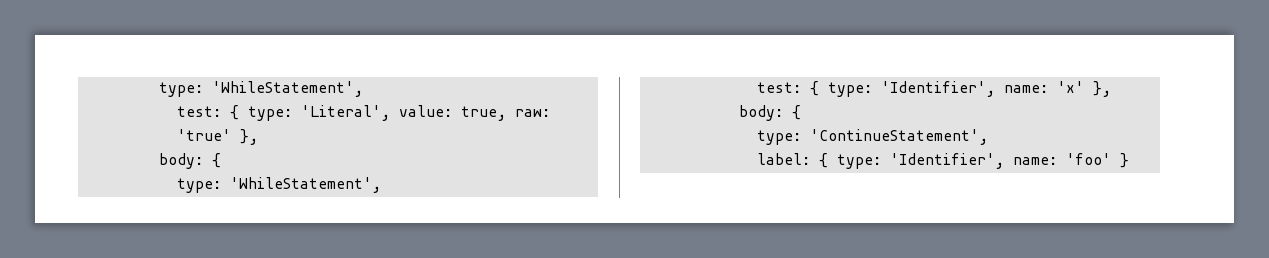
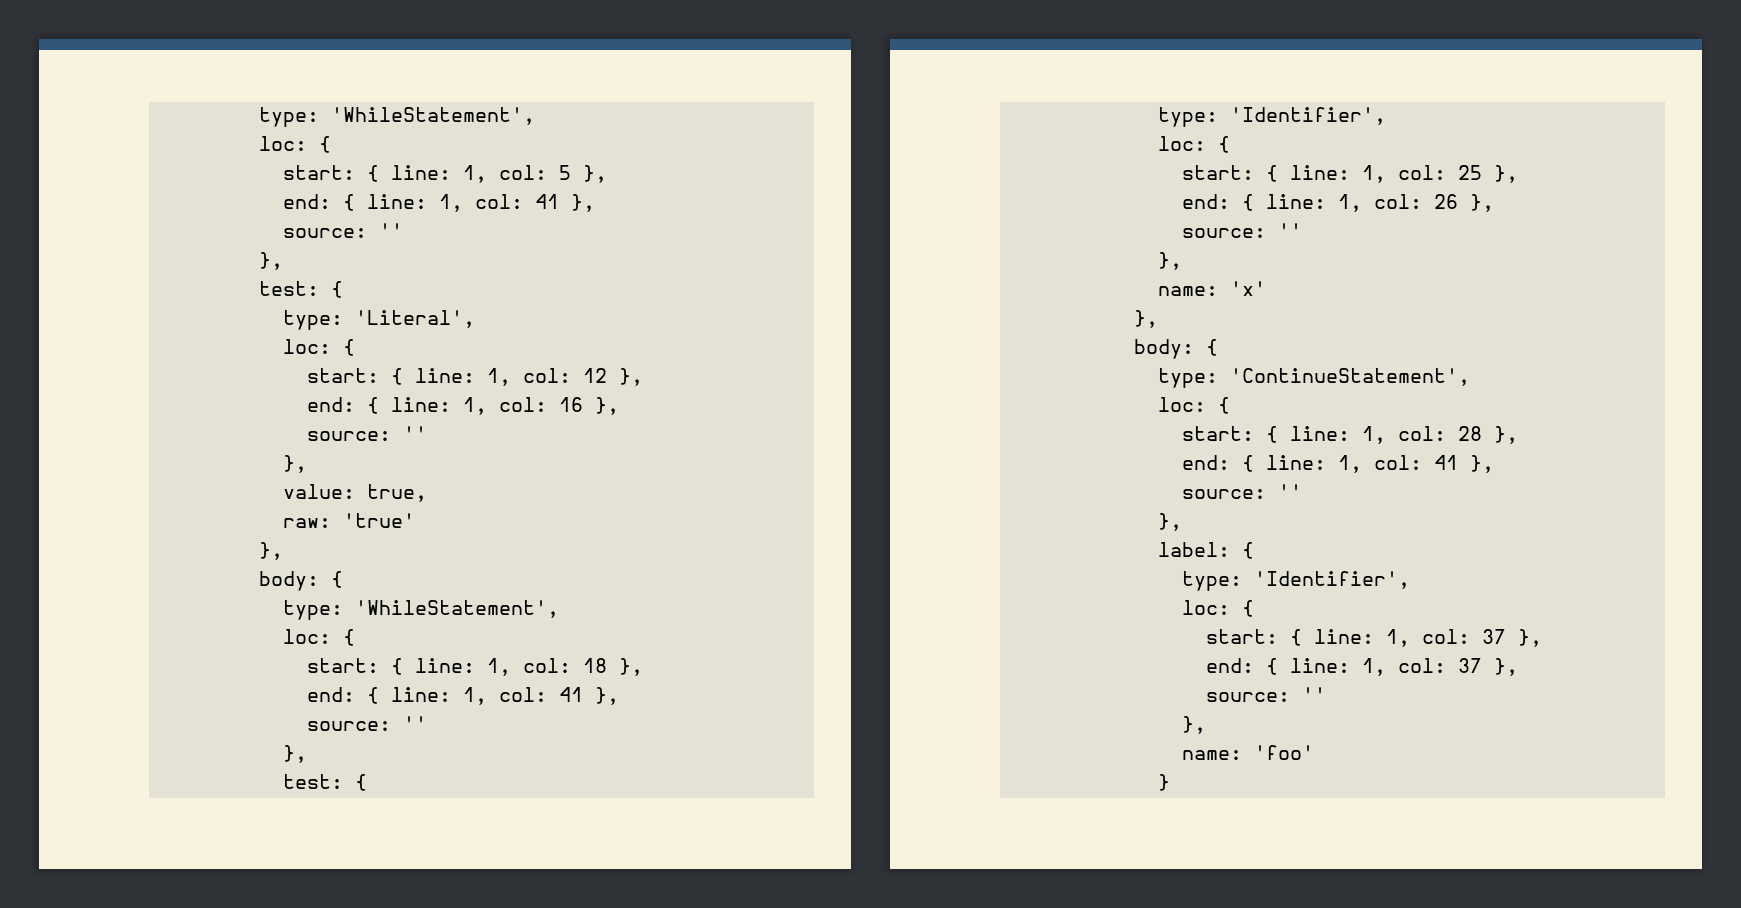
[159,81,364,97] [177,105,240,120] type: 'WhileStatement', // test: { -> [258,107,535,127] [258,136,331,153] [282,165,607,183] [282,194,595,212] [282,223,403,238] [258,252,283,270] [258,281,343,298] type: 'WhileStatement', // loc: { // start: { line: 1, col: 5 }, // end: { line: 1, col: 41 }, // source: '' // }, // test: { //
(391, 113) none -> [282,339,355,356] [306,368,643,386] [306,397,619,415] [306,426,427,441] [282,455,307,473] // loc: { // start: { line: 1, col: 12 }, // end: { line: 1, col: 16 }, // source: '' // }, //
(507, 113) none -> (427, 493) //
(232, 135) none -> (415, 520) //
[757,81,996,97] // test: { type: 'Identifier', -> [282,629,355,646] [306,658,643,676] [306,687,619,705] [306,716,427,731] [282,745,307,763] [282,774,367,791] [1157,107,1386,127] [1157,136,1230,153] [1181,165,1518,183] [1181,194,1494,212] [1181,223,1302,238] [1157,252,1182,270] // loc: { // start: { line: 1, col: 18 }, // end: { line: 1, col: 41 }, // source: '' // }, // test: { // type: 'Identifier', // loc: { // start: { line: 1, col: 25 }, // end: { line: 1, col: 26 }, // source: '' // }, //
(1085, 87) none -> (1266, 288) //
(989, 137) none -> [1157,397,1230,414] [1181,426,1518,444] [1181,455,1494,473] [1181,484,1302,499] [1157,513,1182,531] // loc: { // start: { line: 1, col: 28 }, // end: { line: 1, col: 41 }, // source: '' // },
[837,153,1005,169] type: 'Identifier', -> [1181,571,1410,591] [1181,600,1254,617] [1205,629,1542,647] [1205,658,1518,676] [1205,687,1326,702] [1181,716,1206,734] // type: 'Identifier', // loc: { // start: { line: 1, col: 37 }, // end: { line: 1, col: 37 }, // source: '' // }, //
(1112, 159) none -> (1314, 752) //

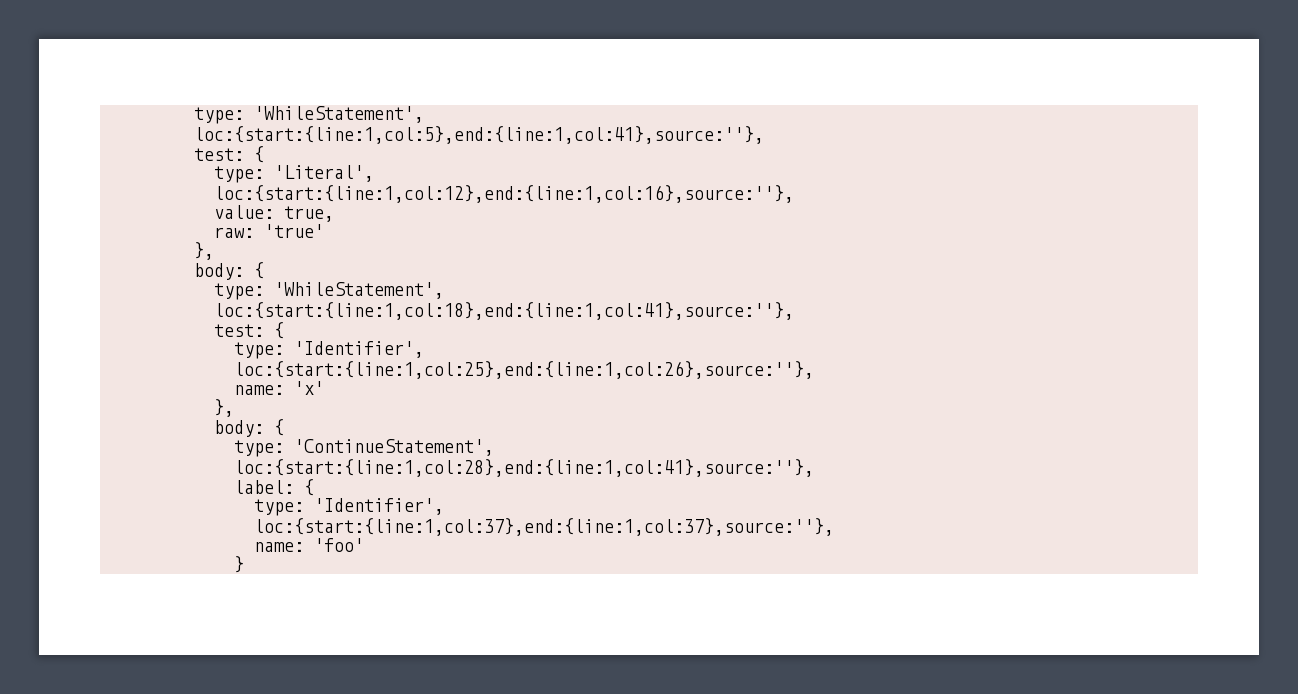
[258,107,535,127] [258,136,331,153] [282,165,607,183] [282,194,595,212] [282,223,403,238] [258,252,283,270] [258,281,343,298] [282,310,475,330] [282,339,355,356] [306,368,643,386] [306,397,619,415] [306,426,427,441] [282,455,307,473] type: 'WhileStatement', // loc: { // start: { line: 1, col: 5 }, // end: { line: 1, col: 41 }, // source: '' // }, // test: { // type: 'Literal', // loc: { // start: { line: 1, col: 12 }, // end: { line: 1, col: 16 }, // source: '' // }, -> [193,106,424,124] [193,126,764,144] [193,146,264,163] [213,165,374,183] [213,185,794,203] type: 'WhileStatement', // loc:{start:{line:1,col:5},end:{line:1,col:41},source:''}, // test: { // type: 'Literal', // loc:{start:{line:1,col:12},end:{line:1,col:16},source:''},
[282,629,355,646] [306,658,643,676] [306,687,619,705] [306,716,427,731] [282,745,307,763] [282,774,367,791] [1157,107,1386,127] [1157,136,1230,153] [1181,165,1518,183] [1181,194,1494,212] [1181,223,1302,238] [1157,252,1182,270] loc: { // start: { line: 1, col: 18 }, // end: { line: 1, col: 41 }, // source: '' // }, // test: { // type: 'Identifier', // loc: { // start: { line: 1, col: 25 }, // end: { line: 1, col: 26 }, // source: '' // }, -> [213,302,794,320] [213,322,284,339] [233,341,424,359] [233,361,814,379] loc:{start:{line:1,col:18},end:{line:1,col:41},source:''}, // test: { // type: 'Identifier', // loc:{start:{line:1,col:25},end:{line:1,col:26},source:''},
[1157,397,1230,414] [1181,426,1518,444] [1181,455,1494,473] [1181,484,1302,499] [1157,513,1182,531] [1157,542,1254,559] [1181,571,1410,591] [1181,600,1254,617] [1205,629,1542,647] [1205,658,1518,676] [1205,687,1326,702] [1181,716,1206,734] loc: { // start: { line: 1, col: 28 }, // end: { line: 1, col: 41 }, // source: '' // }, // label: { // type: 'Identifier', // loc: { // start: { line: 1, col: 37 }, // end: { line: 1, col: 37 }, // source: '' // }, -> [233,459,814,477] [233,479,314,496] [253,498,444,516] [253,518,834,536] loc:{start:{line:1,col:28},end:{line:1,col:41},source:''}, // label: { // type: 'Identifier', // loc:{start:{line:1,col:37},end:{line:1,col:37},source:''},

